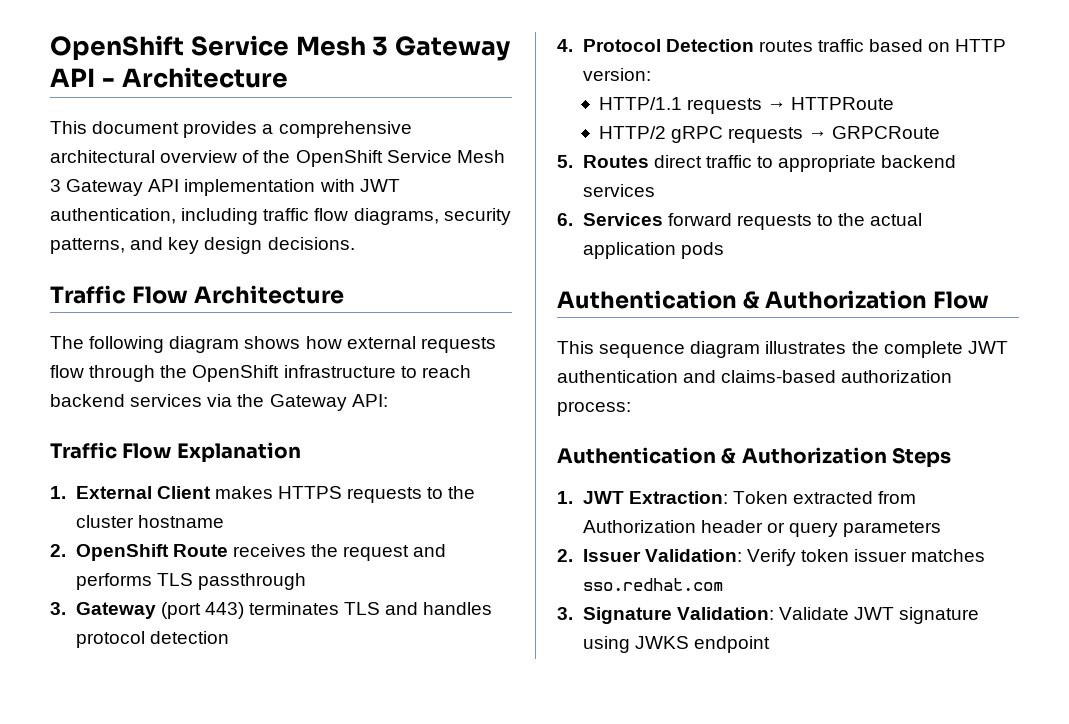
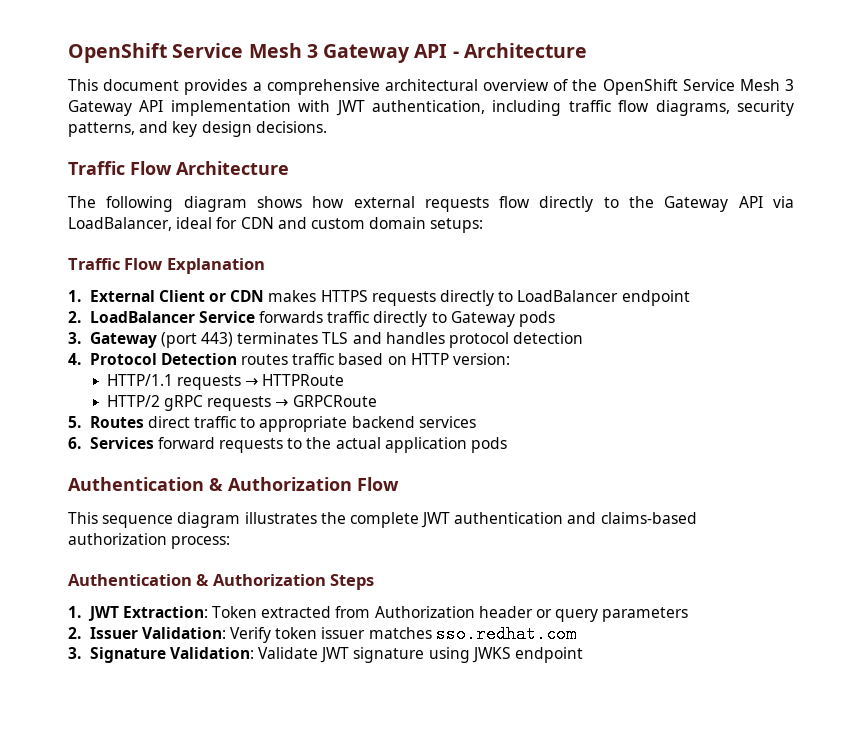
[89,365,471,382] [50,394,388,411] through the OpenShift infrastructure to reach backend services via the Gateway API: -> [539,196,794,212] [68,217,484,233] directly to the Gateway API via LoadBalancer, ideal for CDN and custom domain setups:
(211, 492) none -> [209,290,265,302] or CDN
[427,486,476,499] [75,515,224,528] [50,544,447,561] [75,573,306,590] to the cluster hostname // 2. OpenShift Route receives the request and performs TLS passthrough -> [440,290,690,306] [68,311,556,327] directly to LoadBalancer endpoint // 2. LoadBalancer Service forwards traffic directly to Gateway pods

